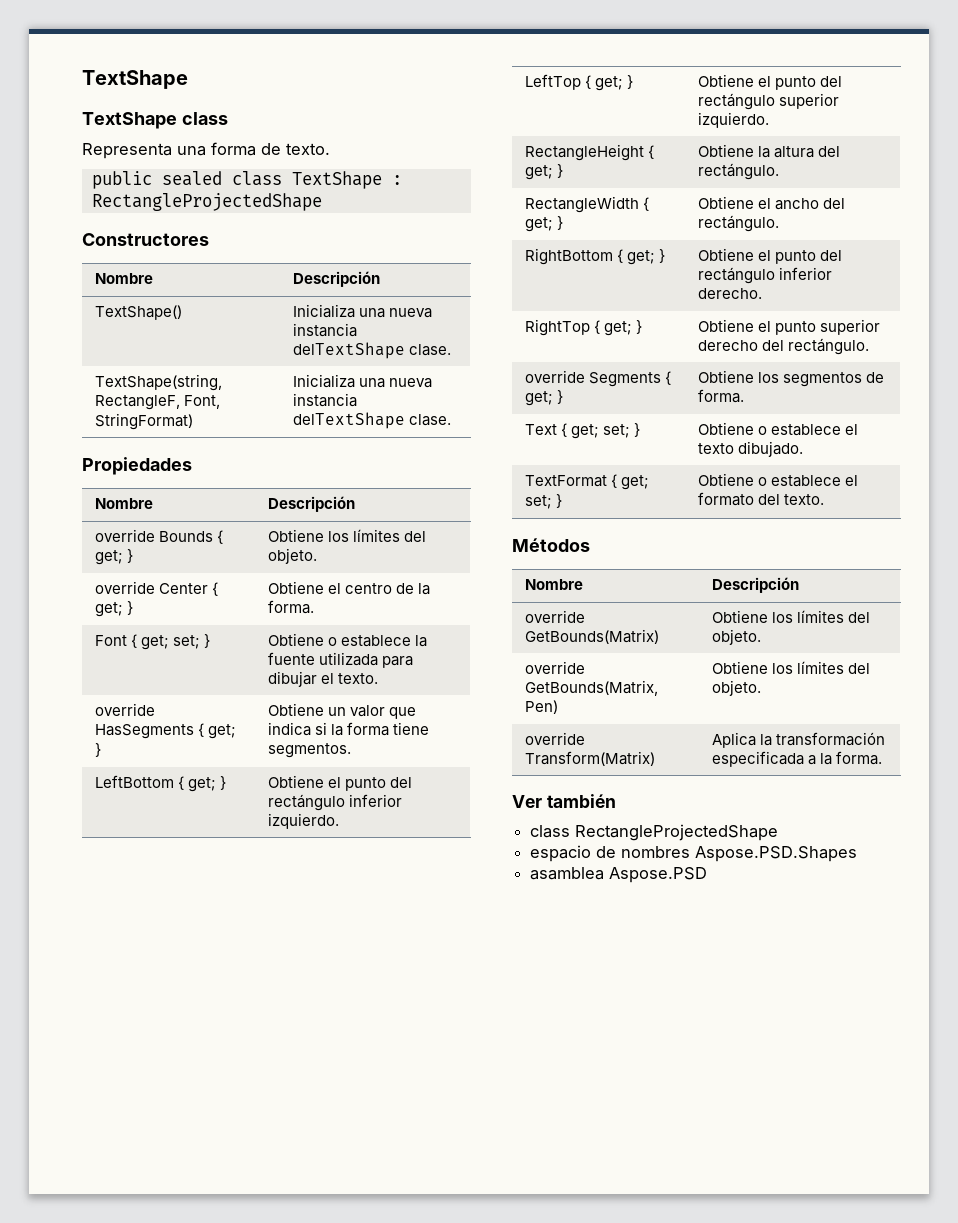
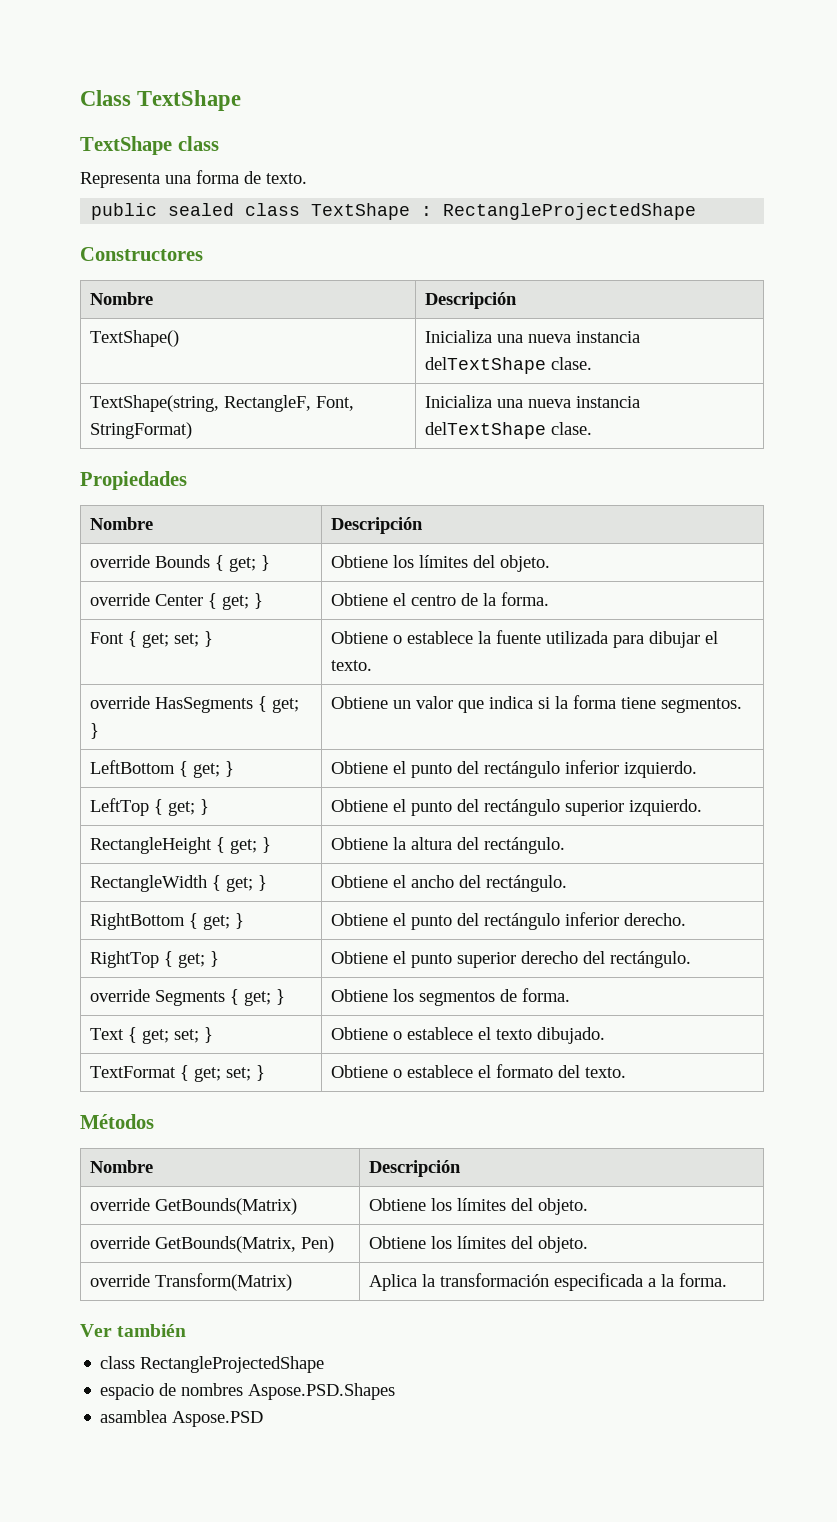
(82, 79) none -> [80,90,131,106] Class

